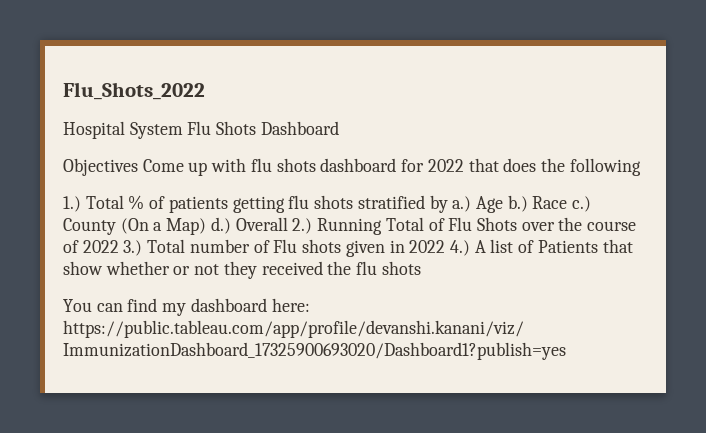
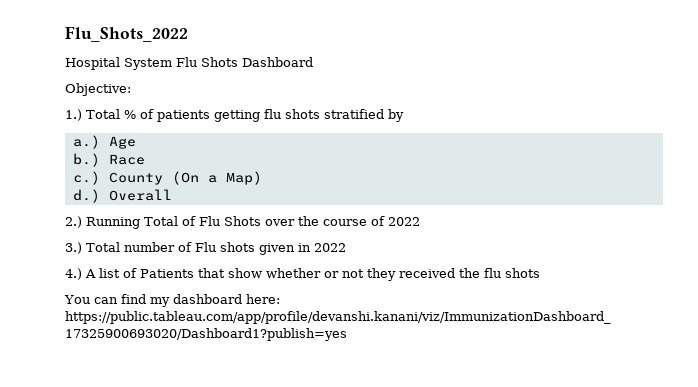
[63,158,641,176] Objectives Come up with flu shots dashboard for 2022 that does the following -> [65,83,131,96] Objective:
(448, 204) none -> (404, 115) //
(503, 204) none -> (136, 142) //
(568, 202) none -> (145, 159) //
(207, 226) none -> (262, 178) //
(288, 224) none -> (172, 195) //
(119, 246) none -> (420, 221) //
(446, 246) none -> (346, 247) //

